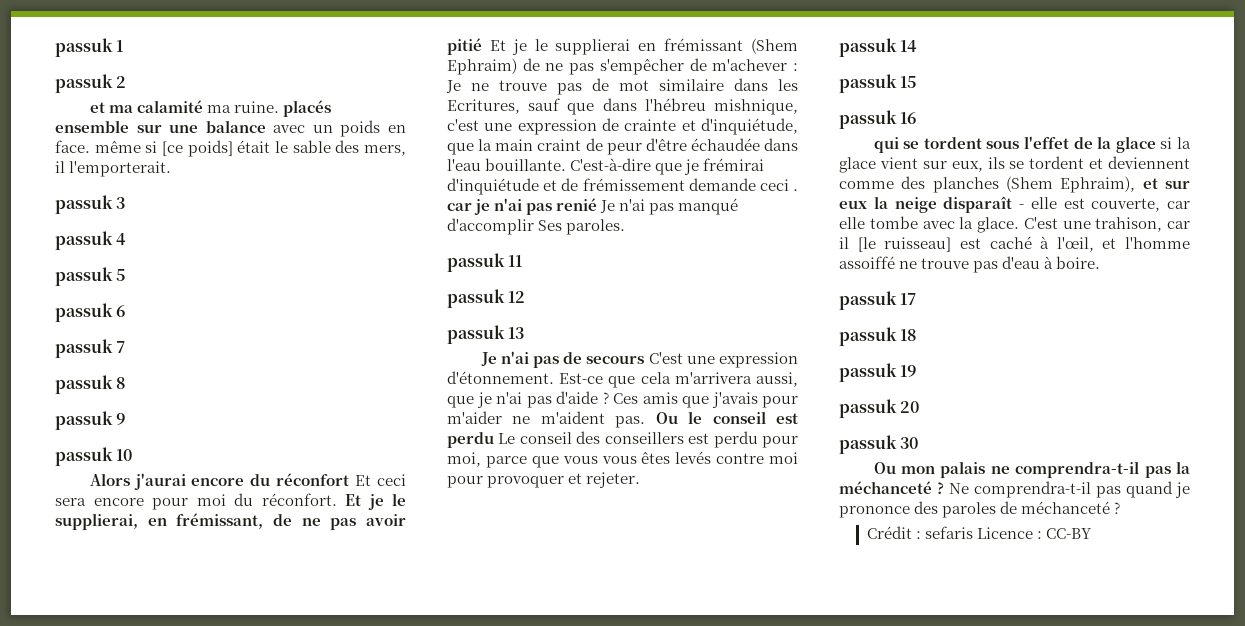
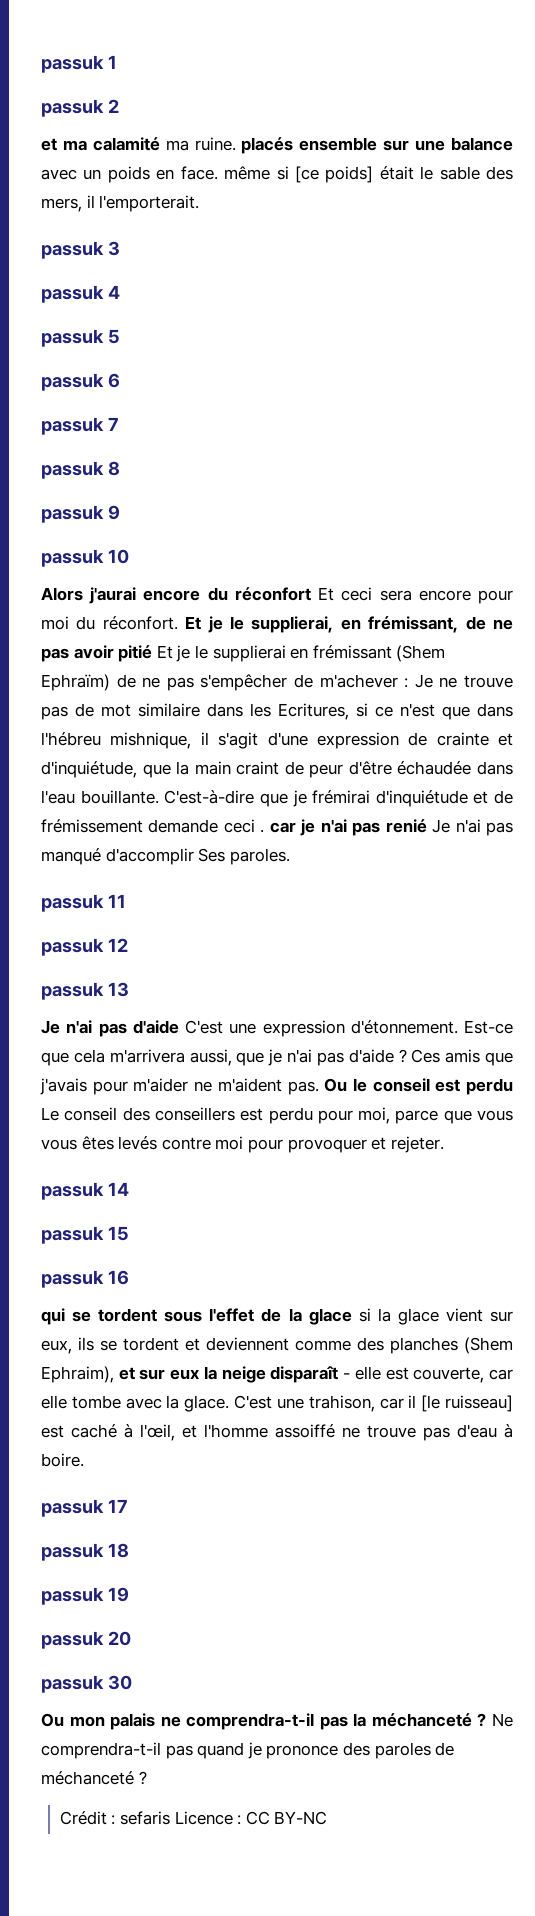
[447,58,517,75] Ephraim) -> [41,674,110,691] Ephraïm)
[528,98,561,111] sauf -> [356,703,435,717] si ce n'est
[447,119,513,131] c'est une -> [200,732,308,749] il s'agit d'une
[563,352,645,364] de secours -> [132,1020,179,1034] d'aide
[1046,528,1093,539] CC-BY -> [245,1811,328,1825] CC BY-NC

